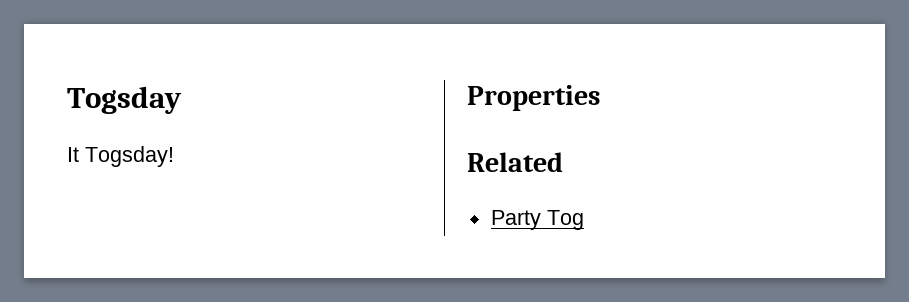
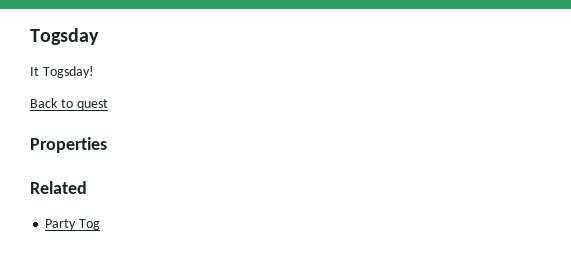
(174, 156) none -> [30,98,108,110] // Back to quest

